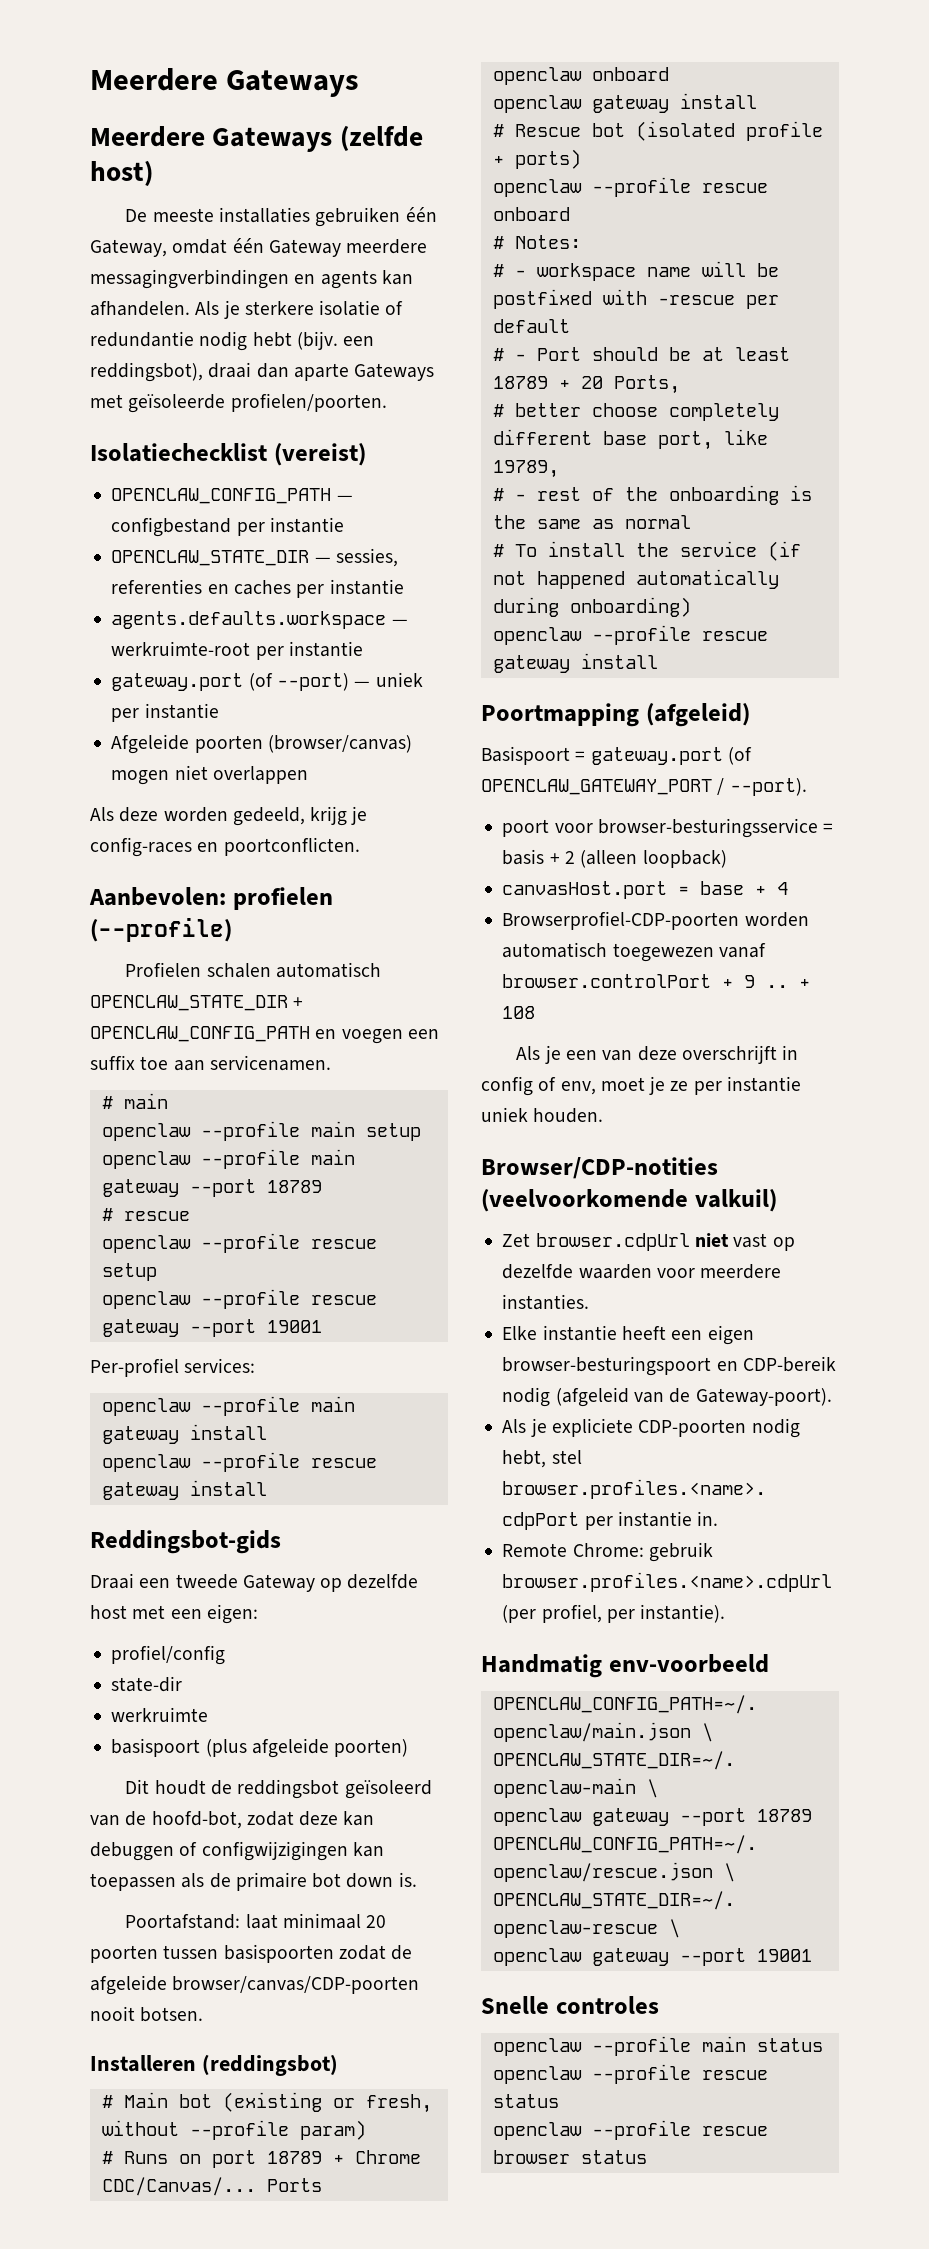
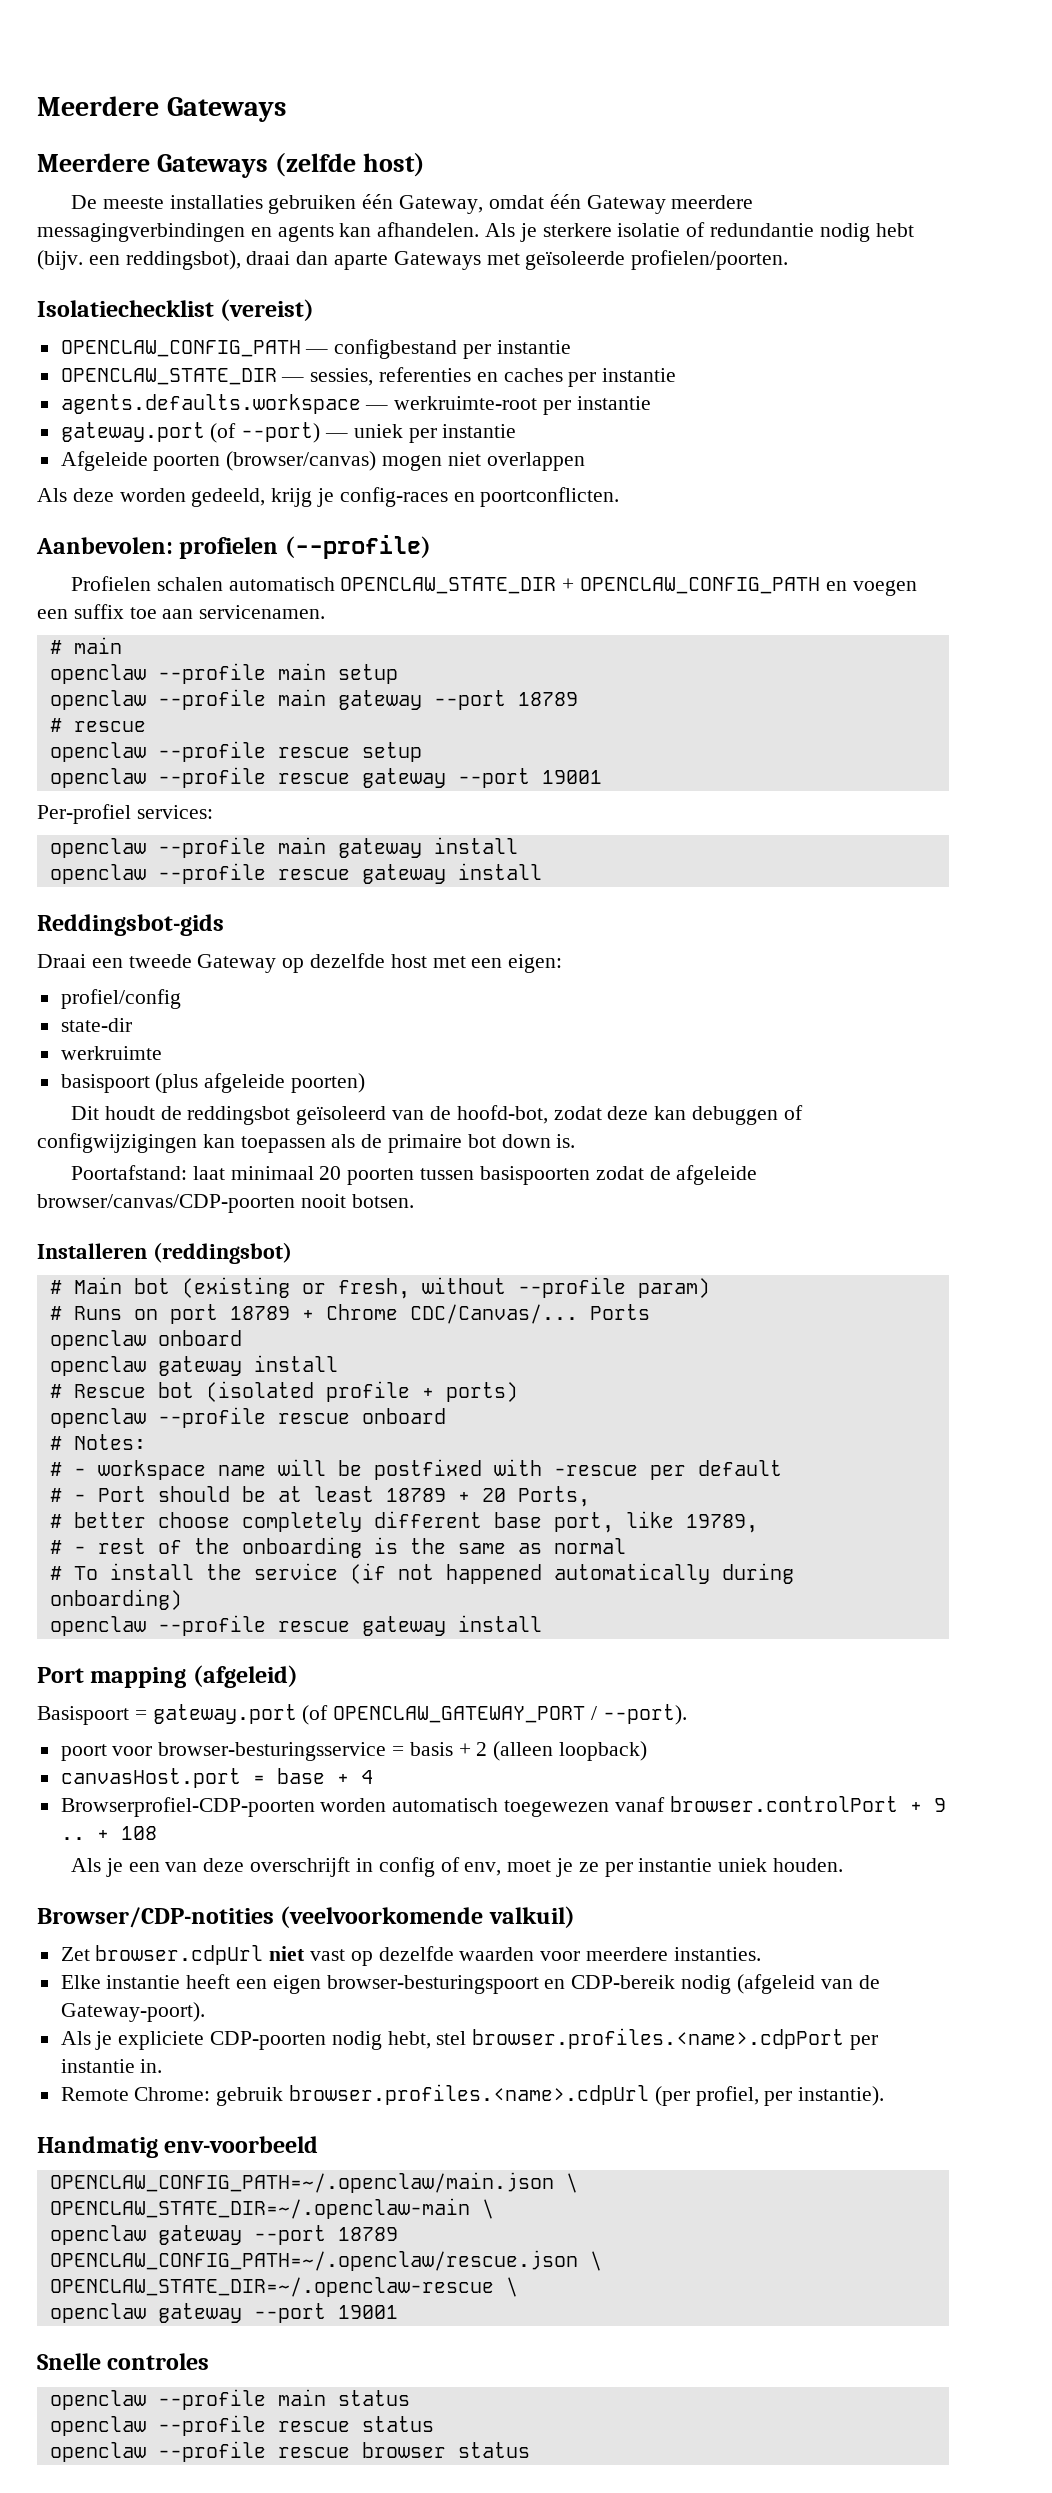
[481,703,639,727] Poortmapping -> [37,1667,187,1688] Port mapping

